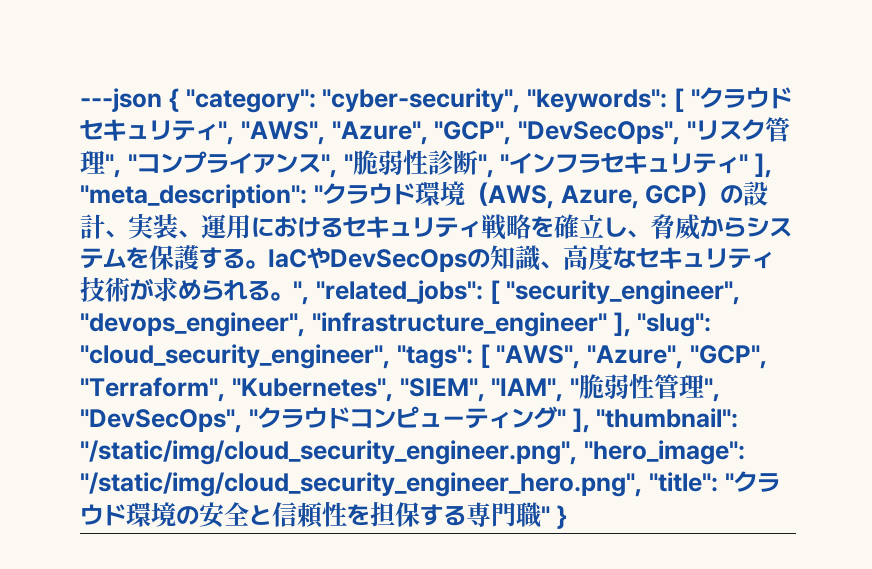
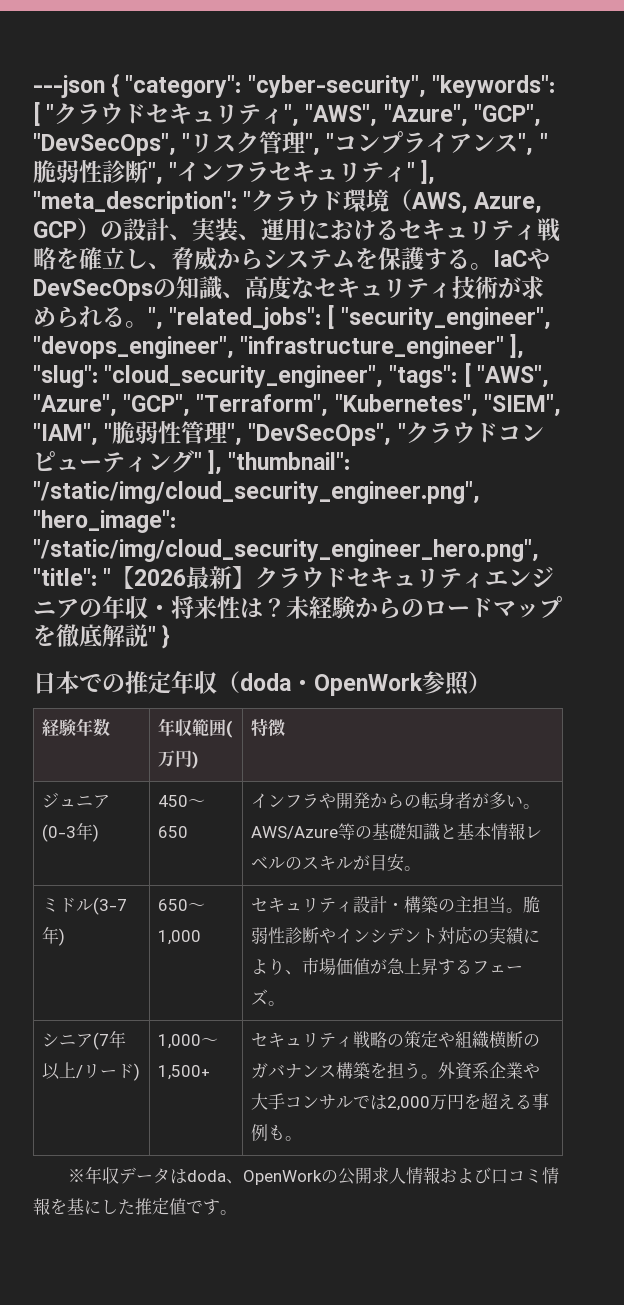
[733,471,780,492] [80,501,567,529] クラウド環境の安全と信頼性を担保する専門職" } -> [111,566,555,589] [33,595,562,619] [33,624,171,649] [33,670,491,696] [42,718,111,737] [158,718,233,738] [158,750,199,769] [251,718,286,737] [42,792,111,809] [42,822,100,842] [158,795,206,807] [158,826,189,838] [251,792,541,810] [251,823,543,841] [251,854,422,872] [42,897,128,915] [42,926,66,946] [158,899,206,911] [158,930,202,945] [251,896,541,913] [251,927,541,945] [251,958,524,975] [251,989,286,1006] [42,1030,127,1050] [42,1062,141,1081] [158,1034,219,1049] [158,1065,211,1080] [251,1031,541,1049] [251,1062,541,1080] [251,1092,550,1111] [251,1124,303,1141] [67,1166,559,1185] [33,1198,237,1215] 【2026最新】クラウドセキュリティエンジニアの年収・将来性は？未経験からのロードマップを徹底解説" } // 日本での推定年収（doda・OpenWork参照） // 経験年数 | 年収範囲(万円) | 特徴 // ジュニア(0-3年) | 450〜650 | インフラや開発からの転身者が多い。AWS/Azure等の基礎知識と基本情報レベルのスキルが目安。 // ミドル(3-7年) | 650〜1,000 | セキュリティ設計・構築の主担当。脆弱性診断やインシデント対応の実績により、市場価値が急上昇するフェーズ。 // シニア(7年以上/リード) | 1,000〜1,500+ | セキュリティ戦略の策定や組織横断のガバナンス構築を担う。外資系企業や大手コンサルでは2,000万円を超える事例も。 // ※年収データはdoda、OpenWorkの公開求人情報および口コミ情報を基にした推定値です。

